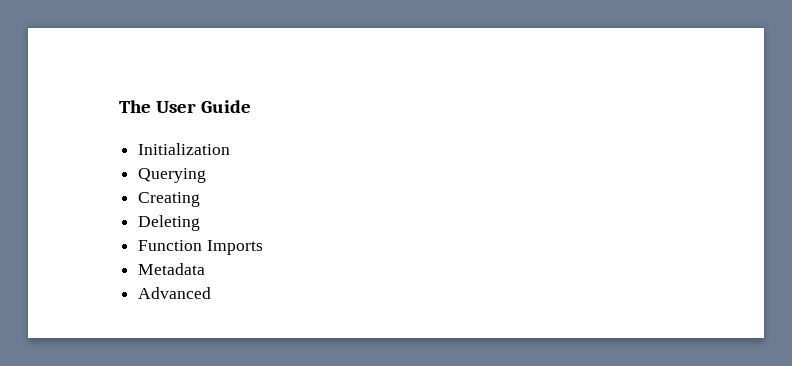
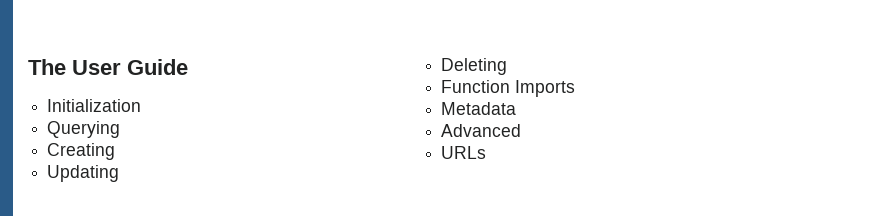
(201, 199) none -> [47,165,120,182] // Updating
(212, 293) none -> [441,146,487,159] // URLs

